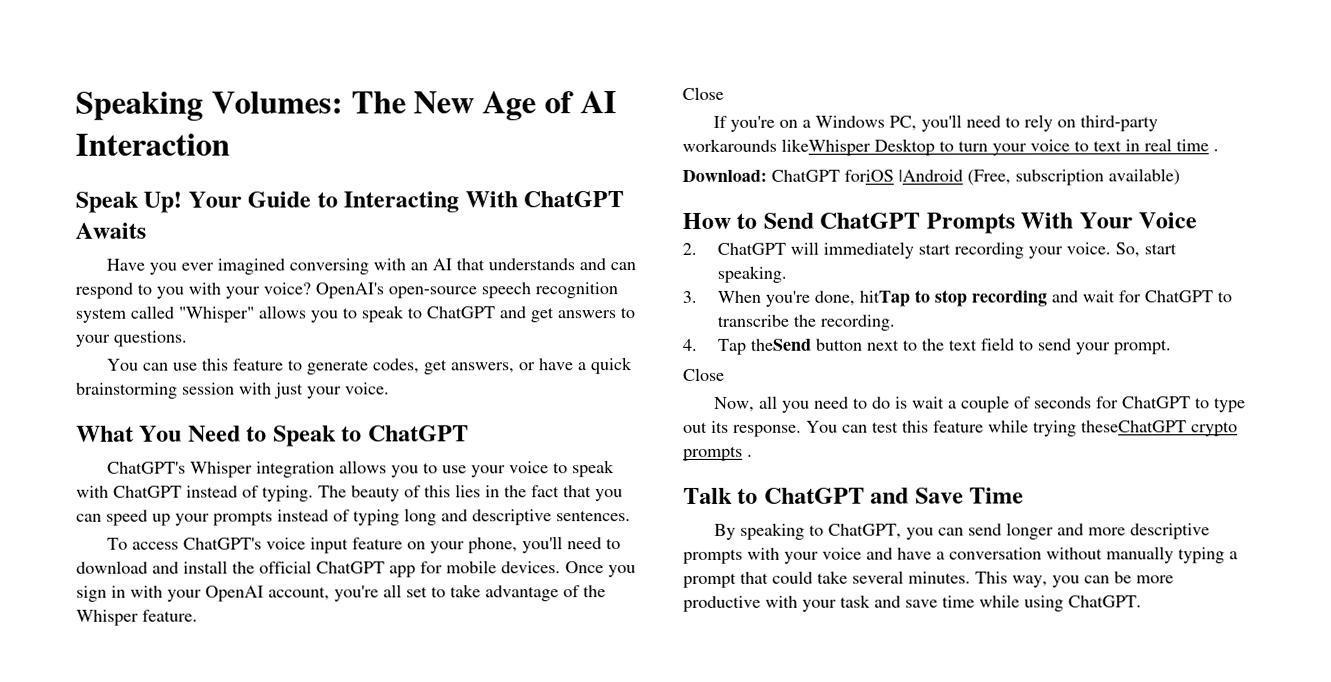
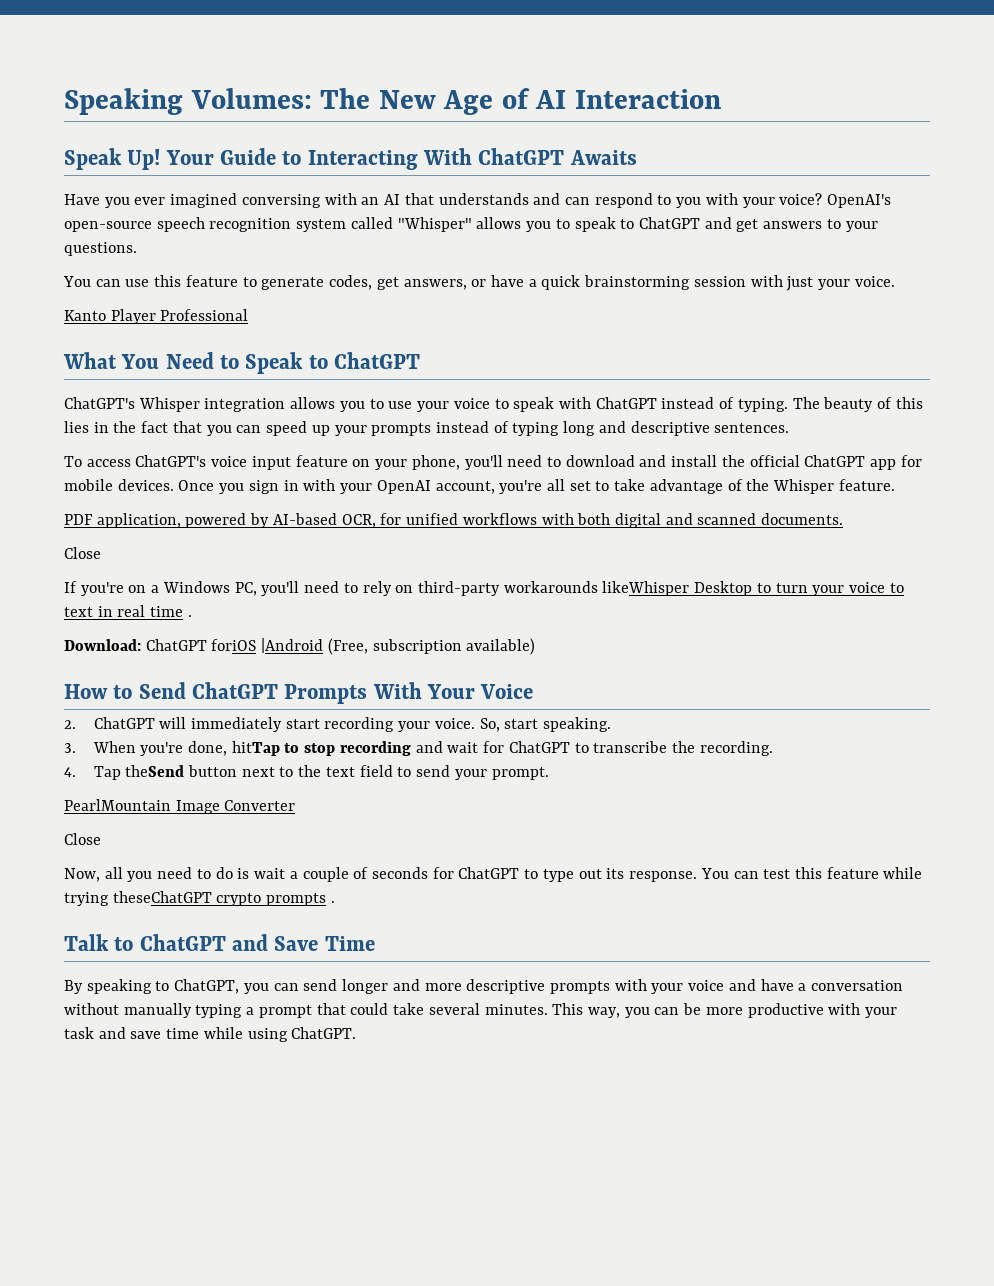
(390, 388) none -> [64,309,249,324] // Kanto Player Professional
(198, 615) none -> [64,513,844,528] // PDF application, powered by AI-based OCR, for unified workflows with both digital and scanned documents.
(1172, 347) none -> [64,799,296,814] // PearlMountain Image Converter

